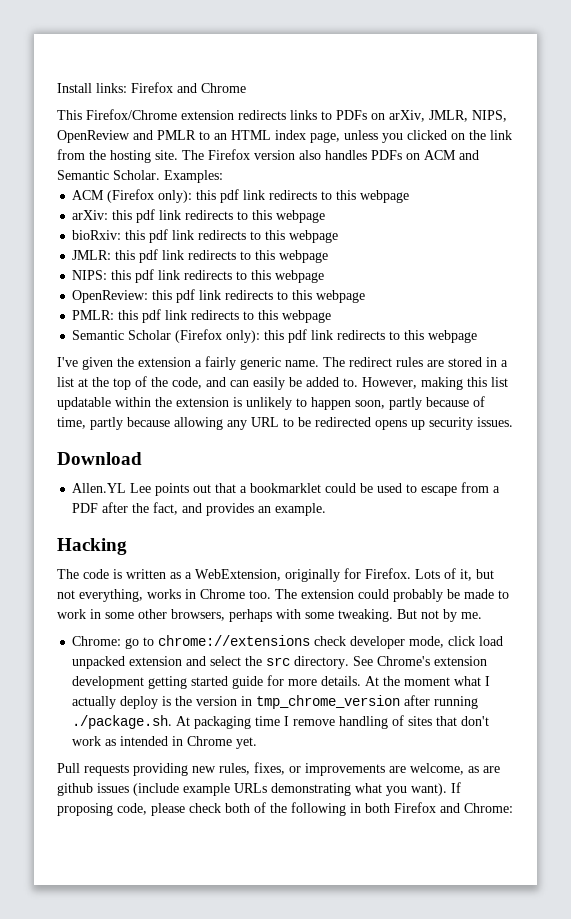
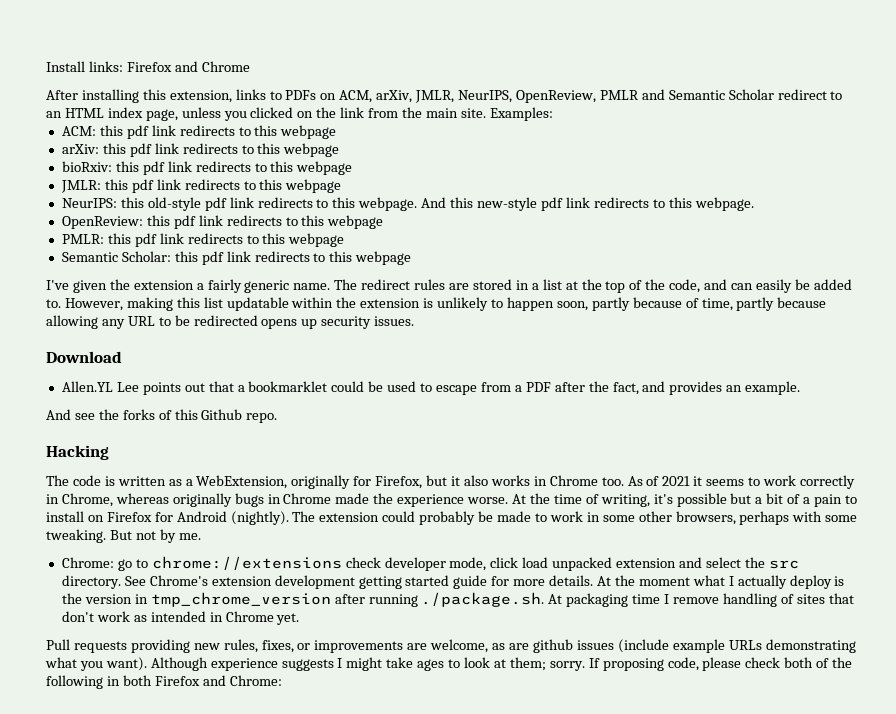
[57,109,286,120] This Firefox/Chrome extension redirects -> [46,89,232,103] After installing this extension,
(385, 116) none -> [339,90,373,103] ACM,
[472,110,507,122] [57,130,196,143] NIPS, OpenReview and PMLR -> [458,89,827,103] NeurIPS, OpenReview, PMLR and Semantic Scholar redirect
[110,149,479,163] [57,170,223,183] [72,189,193,203] hosting site. The Firefox version also handles PDFs on ACM and Semantic Scholar. Examples: // ACM (Firefox only): -> [425,107,553,121] [61,126,96,136] main site. Examples: // ACM:
[72,269,325,283] NIPS: this pdf link redirects to this webpage -> [61,197,754,211] NeurIPS: this old-style pdf link redirects to this webpage. And this new-style pdf link redirects to this webpage.
[128,329,261,343] Scholar (Firefox only): -> [121,251,171,262] Scholar:
(327, 509) none -> [46,409,278,423] // And see the forks of this Github repo.
[365,568,494,581] [57,589,271,602] Firefox. Lots of it, but not everything, works in Chrome too. -> [375,475,855,489] [46,493,857,507] [46,511,289,525] Firefox, but it also works in Chrome too. As of 2021 it seems to work correctly in Chrome, whereas originally bugs in Chrome made the experience worse. At the time of writing, it's possible but a bit of a pain to install on Firefox for Android (nightly).
(447, 789) none -> [150,657,585,671] Although experience suggests I might take ages to look at them; sorry.

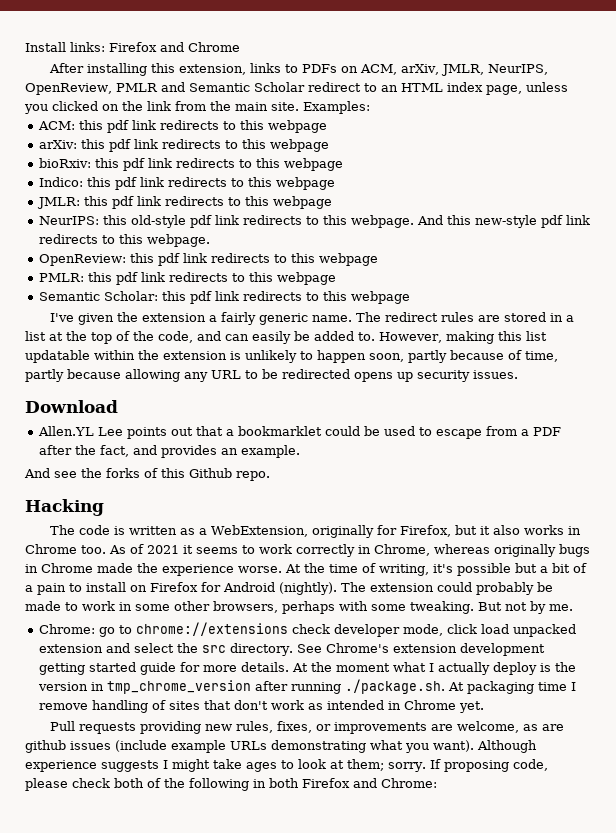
(353, 168) none -> [38,177,335,190] // Indico: this pdf link redirects to this webpage

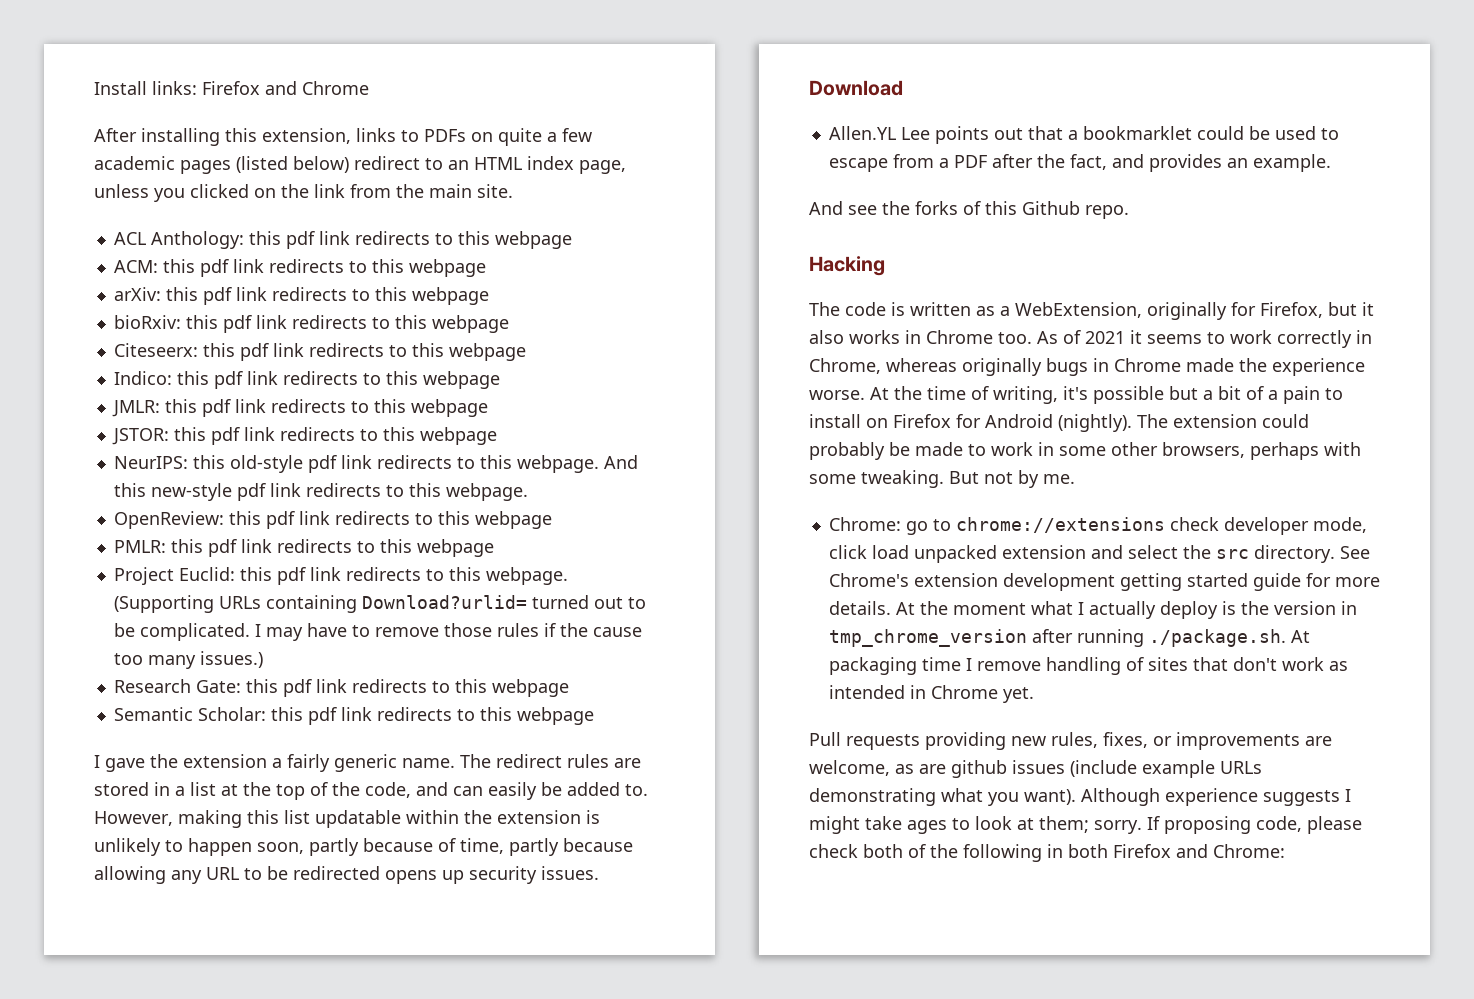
[359,64,548,76] [25,82,305,95] ACM, arXiv, JMLR, NeurIPS, OpenReview, PMLR and Semantic Scholar -> [498,128,592,146] [94,156,349,174] quite a few academic pages (listed below)
[303,101,370,114] Examples: -> [113,231,572,249] // ACL Anthology: this pdf link redirects to this webpage
(343, 164) none -> [113,343,526,361] // Citeseerx: this pdf link redirects to this webpage
(332, 202) none -> [111,427,497,445] // JSTOR: this pdf link redirects to this webpage
(336, 278) none -> [113,567,568,585] [113,595,646,613] [113,623,642,641] [113,651,263,669] [113,679,569,697] // Project Euclid: this pdf link redirects to this webpage. (Supporting URLs containing Download?urlid= turned out to be complicated. I may have to remove those rules if the cause too many issues.) // Research Gate: this pdf link redirects to this webpage
[49,313,114,325] I've given -> [94,755,145,772] I gave

